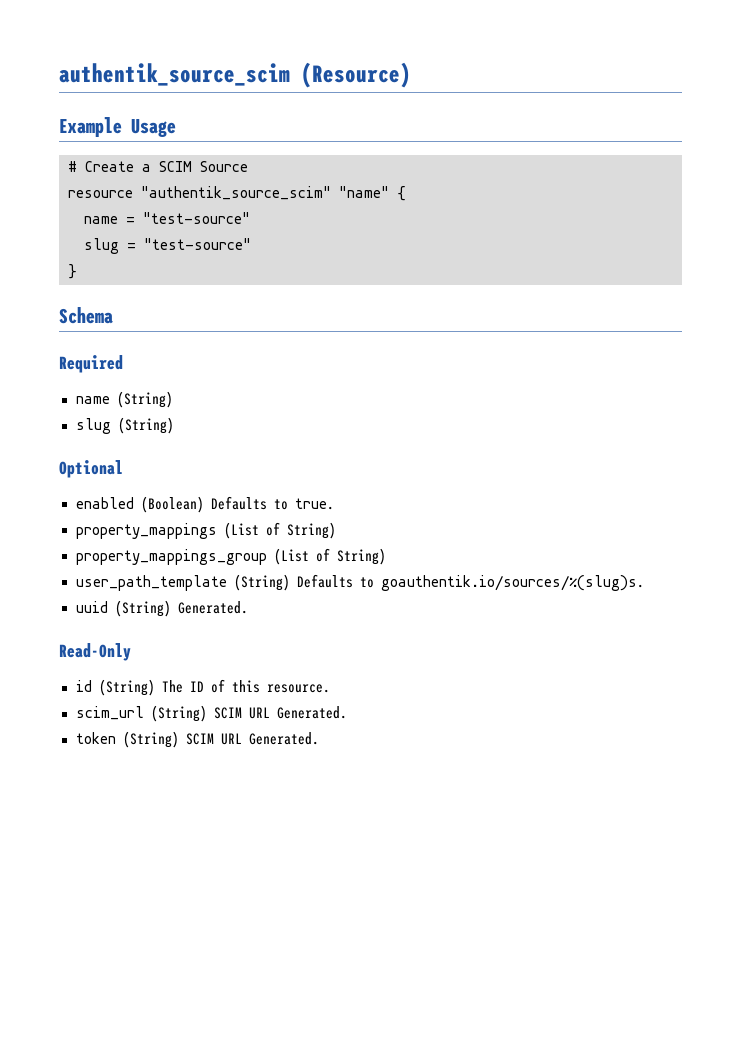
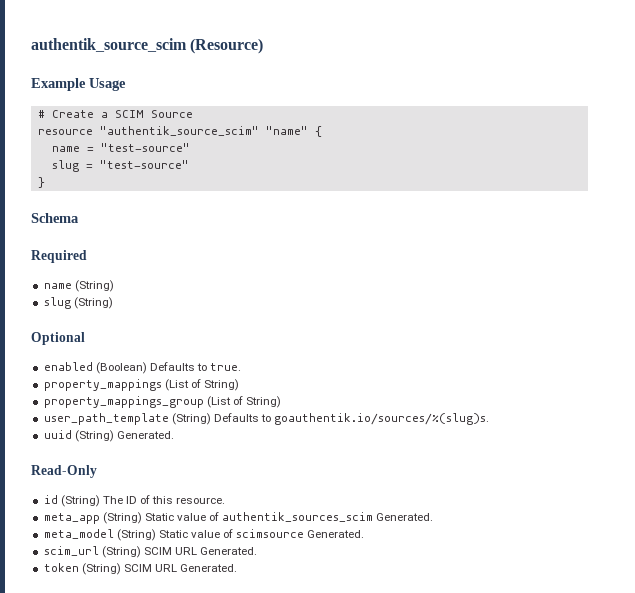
(330, 688) none -> [43,512,434,524] [43,529,365,541] // meta_app (String) Static value of authentik_sources_scim Generated. // meta_model (String) Static value of scimsource Generated.

